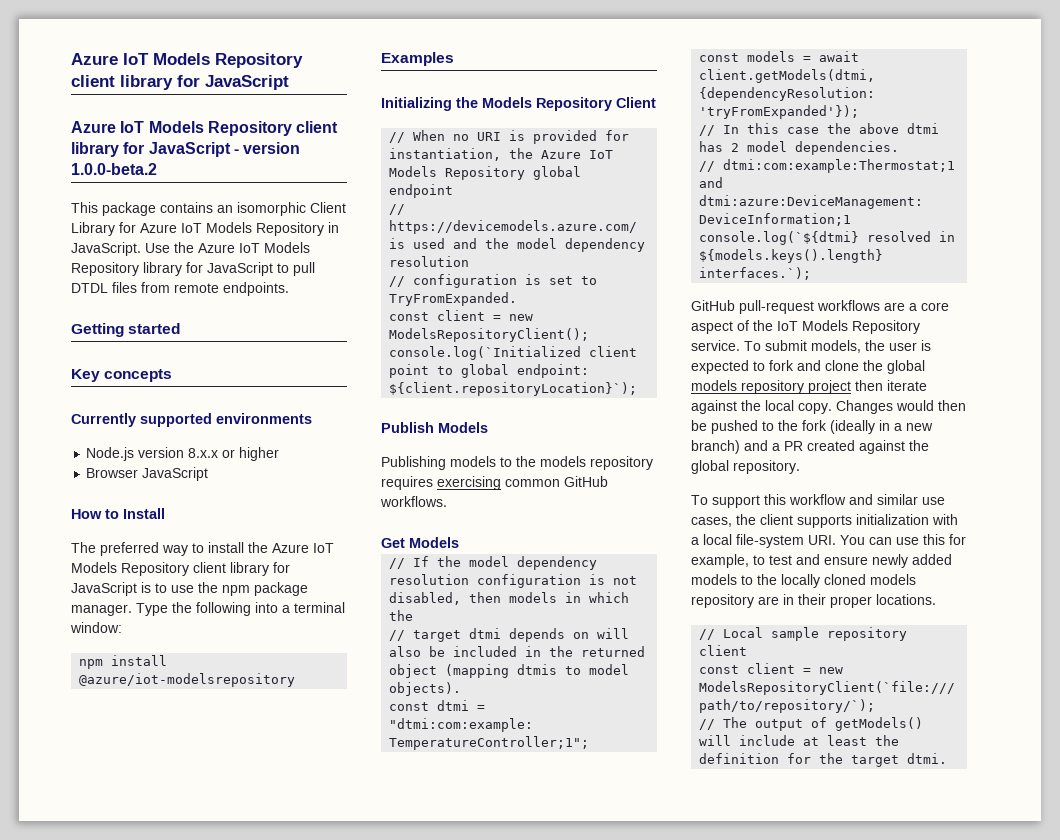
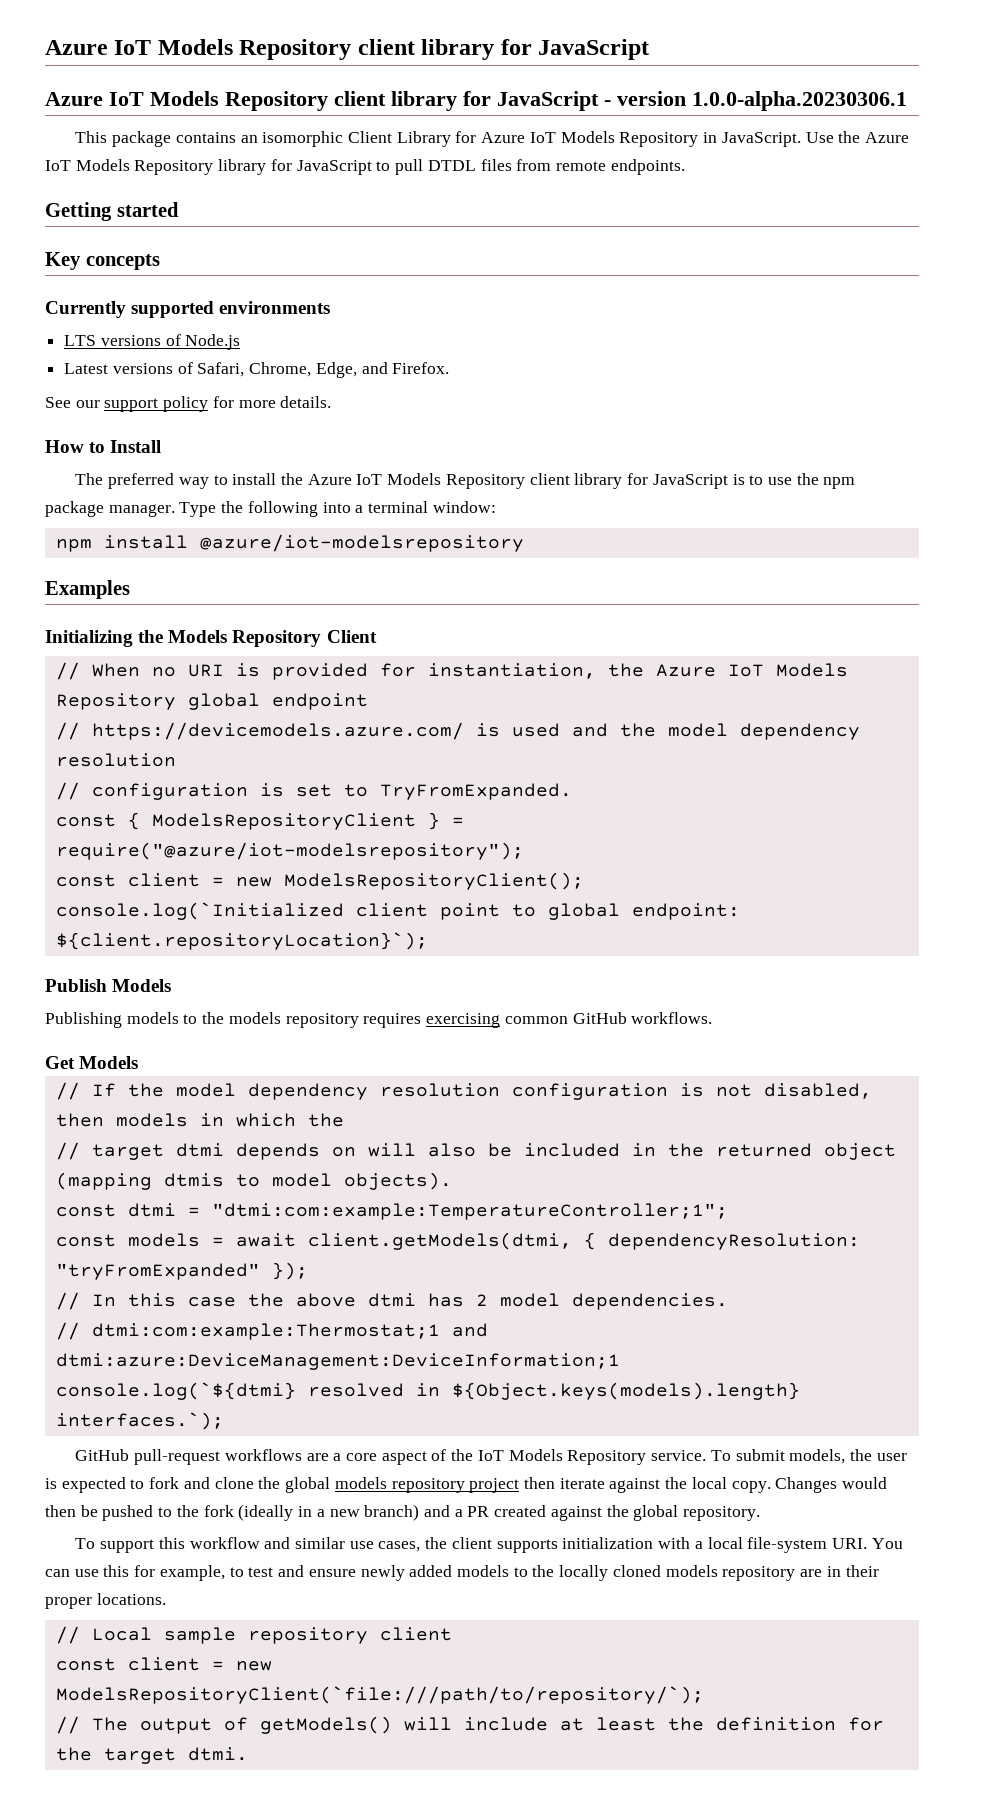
[71,163,157,175] 1.0.0-beta.2 -> [692,91,907,111] 1.0.0-alpha.20230306.1
[86,447,280,461] [86,467,209,481] Node.js version 8.x.x or higher // Browser JavaScript -> [64,334,241,350] [64,362,450,378] [45,396,332,412] LTS versions of Node.js // Latest versions of Safari, Chrome, Edge, and Firefox. // See our support policy for more details.
(518, 299) none -> [55,812,464,830] [55,842,524,860] // const { ModelsRepositoryClient } = require("@azure/iot-modelsrepository");
[699,87,876,101] [699,105,860,119] {dependencyResolution: 'tryFromExpanded'}); -> [583,1232,860,1250] [55,1262,308,1280] { dependencyResolution: "tryFromExpanded" });
[699,249,884,263] ${models.keys().length} -> [451,1382,800,1400] ${Object.keys(models).length}

